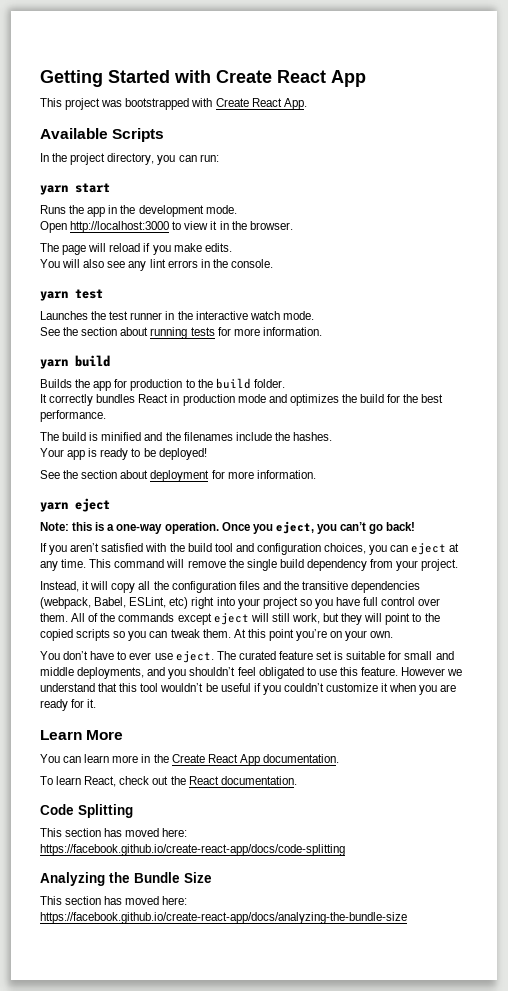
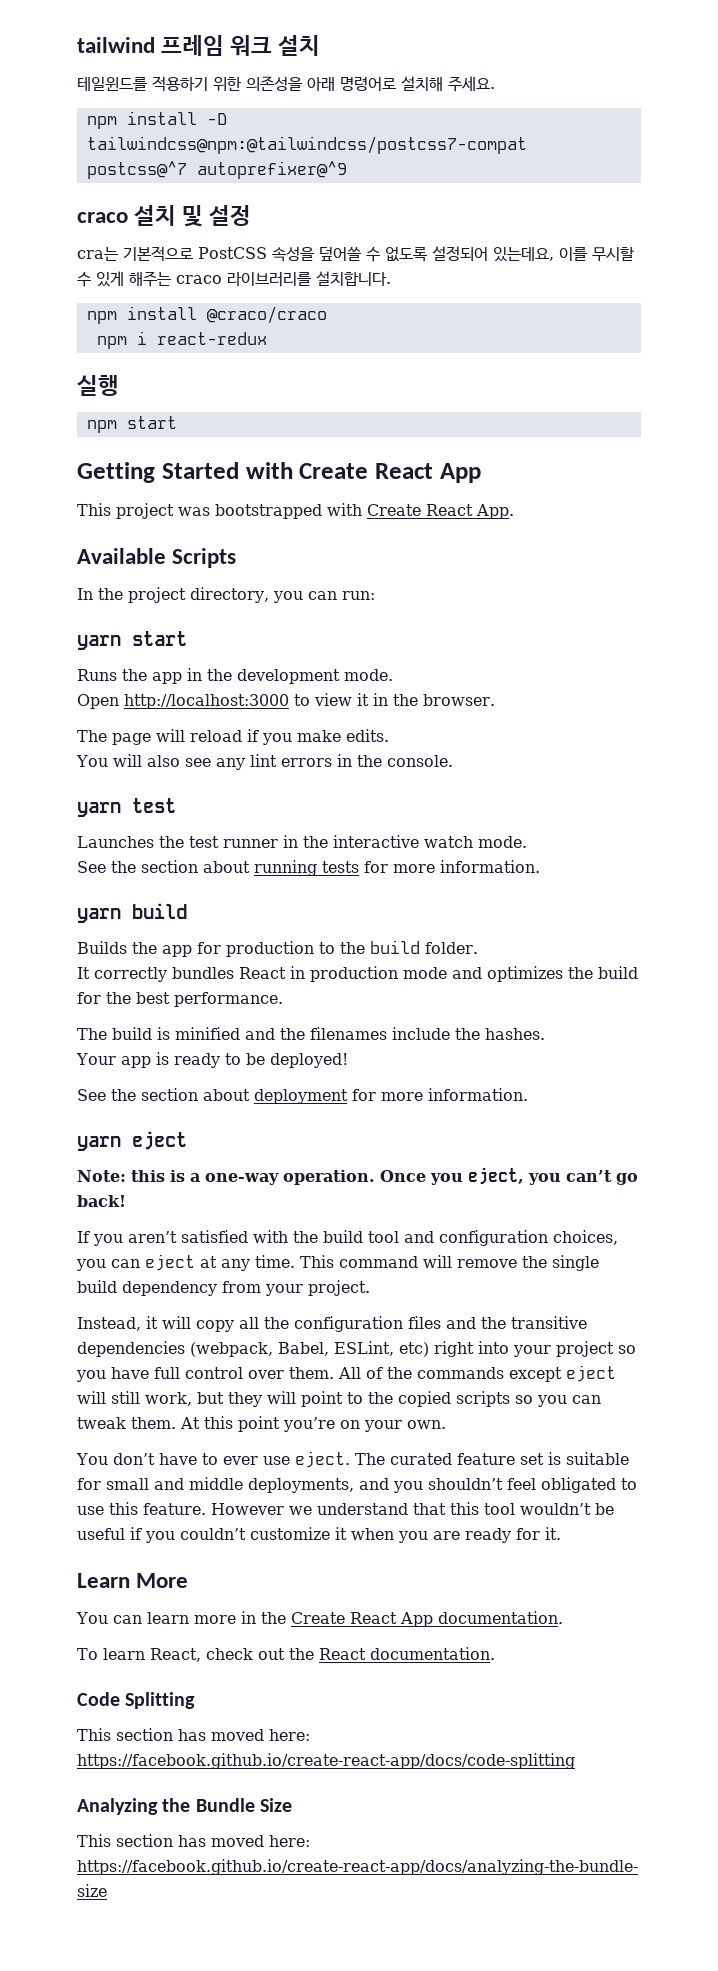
(40, 78) none -> [77,35,321,56] [77,76,495,92] [86,111,227,129] [86,136,527,154] [86,161,347,179] [77,205,252,227] [77,246,635,262] [77,271,391,287] [86,306,327,324] [96,331,267,349] [77,375,119,396] [86,416,177,433] tailwind 프레임 워크 설치 // 테일윈드를 적용하기 위한 의존성을 아래 명령어로 설치해 주세요. // npm install -D tailwindcss@npm:@tailwindcss/postcss7-compat postcss@^7 autoprefixer@^9 // craco 설치 및 설정 // cra는 기본적으로 PostCSS 속성을 덮어쓸 수 없도록 설정되어 있는데요, 이를 무시할 수 있게 해주는 craco 라이브러리를 설치합니다. // npm install @craco/craco // npm i react-redux // 실행 // npm start //

